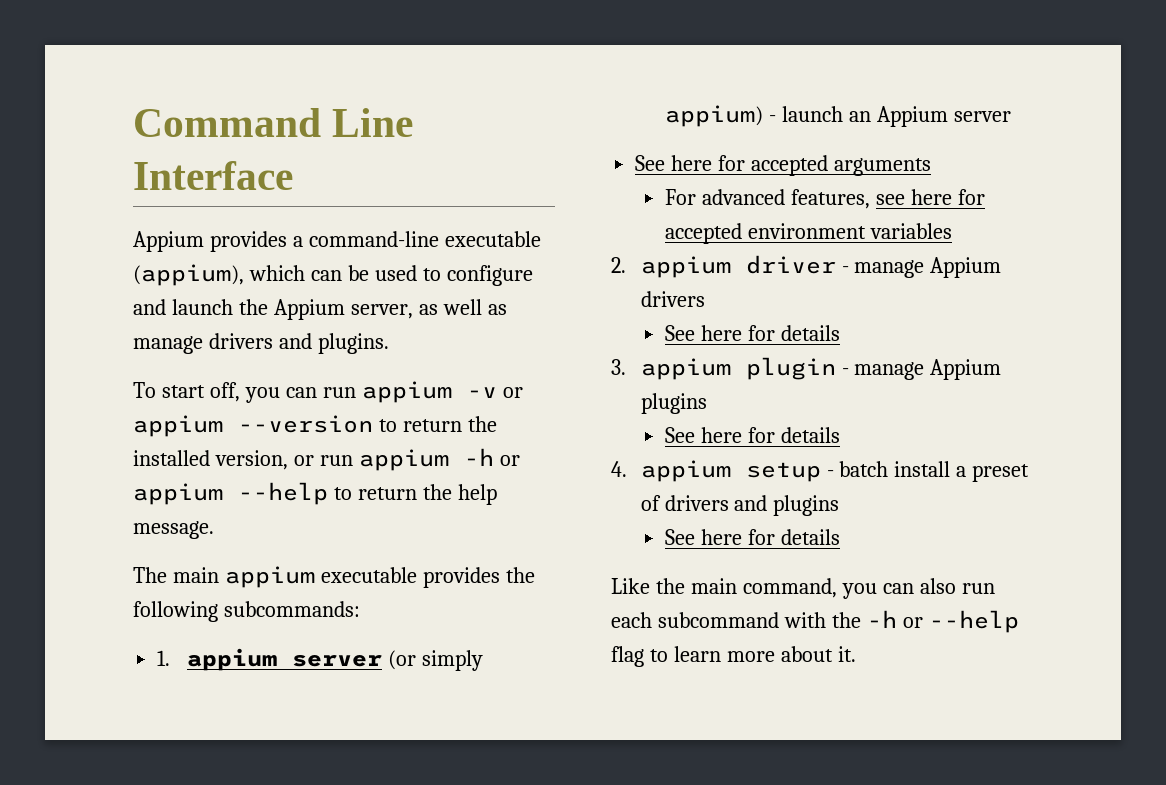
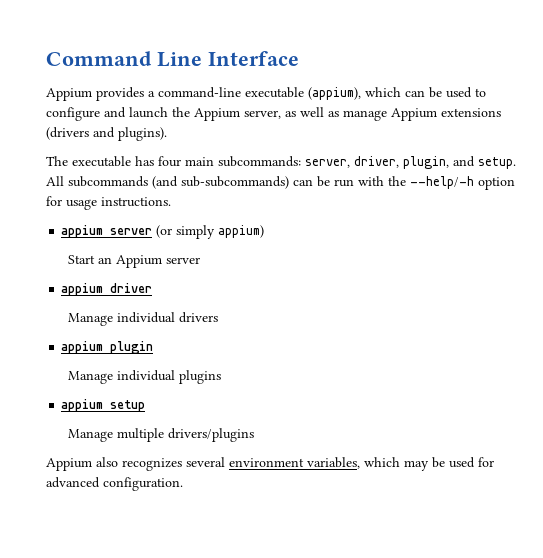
[208,333,389,354] [133,381,523,403] [133,415,497,437] [133,448,520,471] [133,482,497,505] [133,521,214,539] [133,566,535,588] [133,601,360,622] [157,650,171,666] drivers and plugins. // To start off, you can run appium -v or appium --version to return the installed version, or run appium -h or appium --help to return the help message. // The main appium executable provides the following subcommands: // 1. -> [391,108,501,121] [46,127,167,141] [46,156,516,169] [46,176,515,190] [46,196,171,210] Appium extensions (drivers and plugins). // The executable has four main subcommands: server, driver, plugin, and setup. All subcommands (and sub-subcommands) can be run with the --help/-h option for usage instructions. //
[768,106,843,122] - launch -> [67,255,95,264] // Start
[635,155,931,176] [664,189,985,209] [664,223,952,244] [611,255,1002,278] [640,291,705,307] [664,325,840,341] [611,357,1002,380] [640,393,707,414] [664,427,840,443] [611,460,1030,482] [640,495,840,516] [664,529,840,545] [611,578,995,599] [611,610,1019,633] [611,646,856,667] See here for accepted arguments // For advanced features, see here for accepted environment variables // 2. appium driver - manage Appium drivers // See here for details // 3. appium plugin - manage Appium plugins // See here for details // 4. appium setup - batch install a preset of drivers and plugins // See here for details // Like the main command, you can also run each subcommand with the -h or --help flag to learn more about it. -> [61,283,153,296] [67,312,218,326] [61,341,154,354] [67,370,221,384] [61,399,146,412] [67,428,254,442] [46,457,494,471] [46,477,183,491] appium driver // Manage individual drivers // appium plugin // Manage individual plugins // appium setup // Manage multiple drivers/plugins // Appium also recognizes several environment variables, which may be used for advanced configuration.

